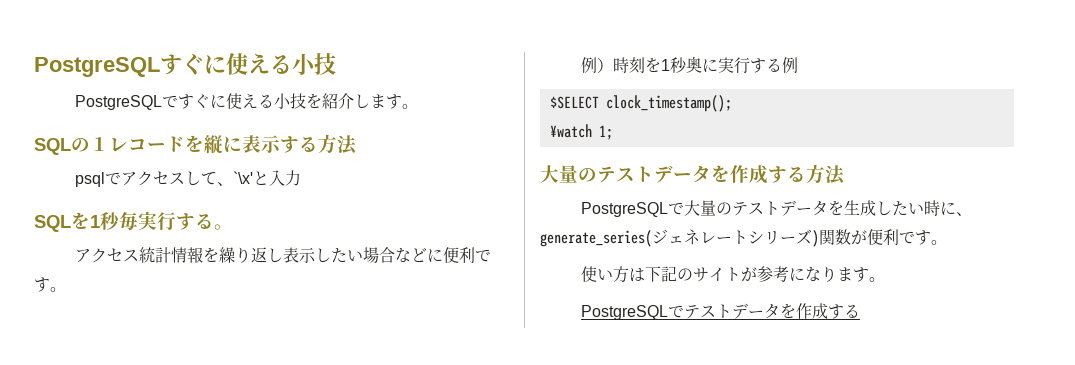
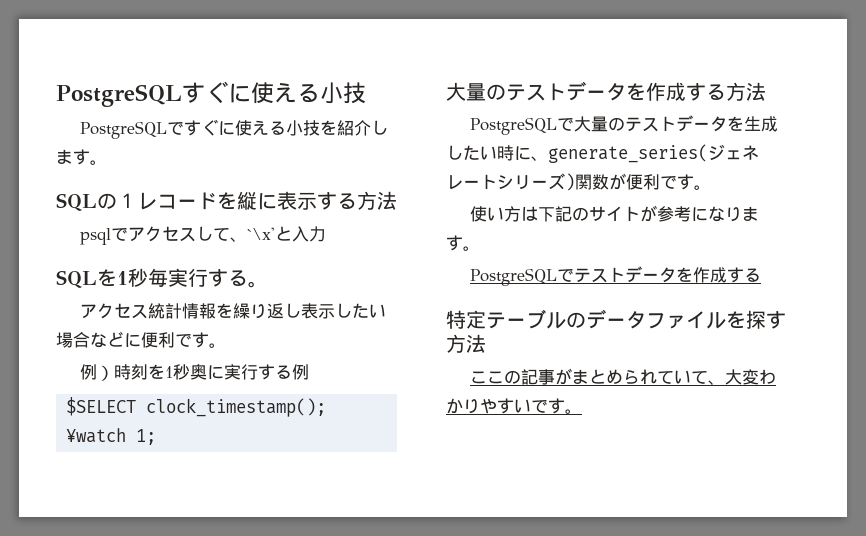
(860, 311) none -> [446,309,786,329] [446,334,486,353] [470,368,777,385] [446,398,582,414] // 特定テーブルのデータファイルを探す方法 // ここの記事がまとめられていて、大変わかりやすいです。

